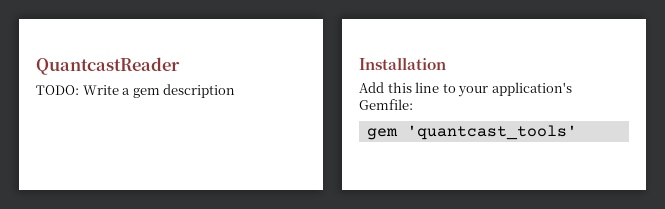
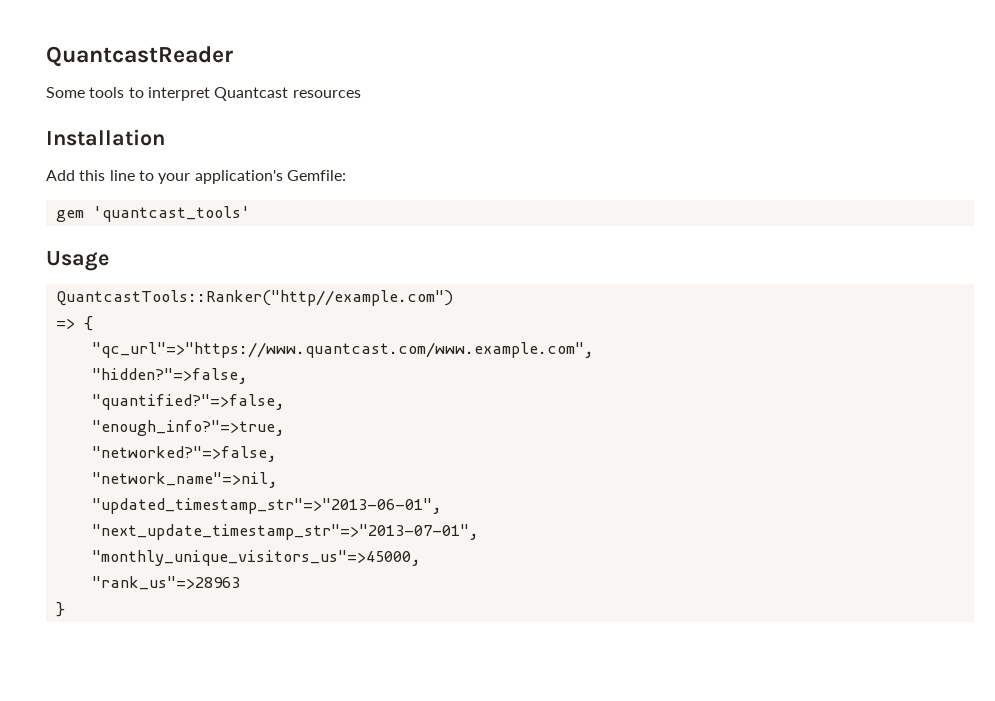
[36,84,236,98] TODO: Write a gem description -> [46,87,361,101] Some tools to interpret Quantcast resources
(577, 132) none -> [46,251,109,271] [55,290,453,306] [55,316,93,331] [91,342,594,358] [91,368,248,384] [91,394,285,410] [91,420,285,436] [91,446,277,462] [91,472,278,488] [91,498,442,514] [91,524,479,540] [91,550,421,566] [91,576,240,590] [55,602,65,617] // Usage // QuantcastTools::Ranker("http//example.com") // => { // "qc_url"=>"https://www.quantcast.com/www.example.com", // "hidden?"=>false, // "quantified?"=>false, // "enough_info?"=>true, // "networked?"=>false, // "network_name"=>nil, // "updated_timestamp_str"=>"2013-06-01", // "next_update_timestamp_str"=>"2013-07-01", // "monthly_unique_visitors_us"=>45000, // "rank_us"=>28963 // }

